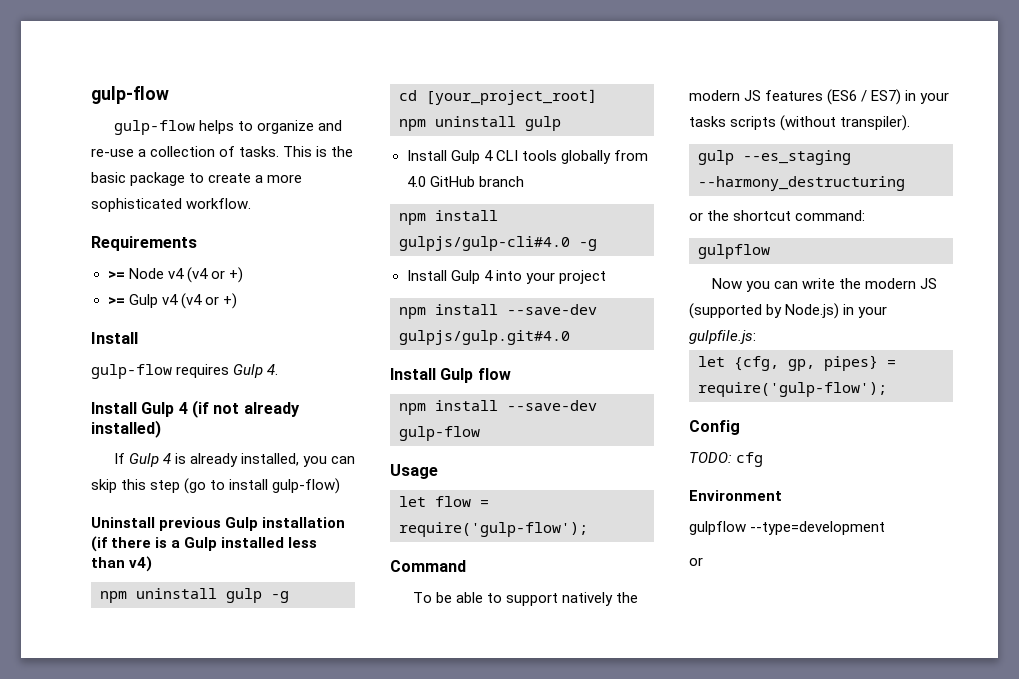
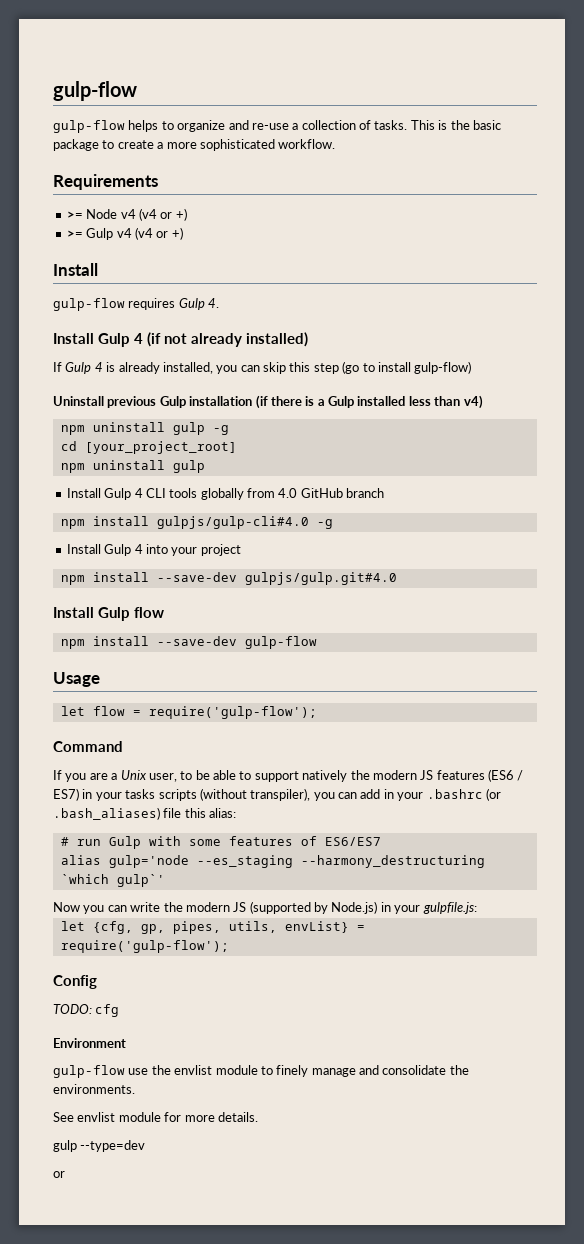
[412,592,432,603] To -> [53,770,193,782] If you are a Unix user, to
[840,115,911,131] [698,150,851,165] [698,176,905,191] [689,210,866,221] [698,244,770,259] transpiler). // gulp --es_staging --harmony_destructuring // or the shortcut command: // gulpflow -> [250,788,501,801] [53,807,237,820] [60,836,381,849] [60,855,485,868] [60,874,165,887] transpiler), you can add in your .bashrc (or .bash_aliases) file this alias: // # run Gulp with some features of ES6/ES7 // alias gulp='node --es_staging --harmony_destructuring `which gulp`'
[824,355,878,371] pipes} -> [172,921,349,934] pipes, utils, envList}
[689,521,886,535] gulpflow --type=development -> [53,1065,469,1078] [53,1084,135,1094] [53,1112,258,1122] [53,1140,146,1152] gulp-flow use the envlist module to finely manage and consolidate the environments. // See envlist module for more details. // gulp --type=dev

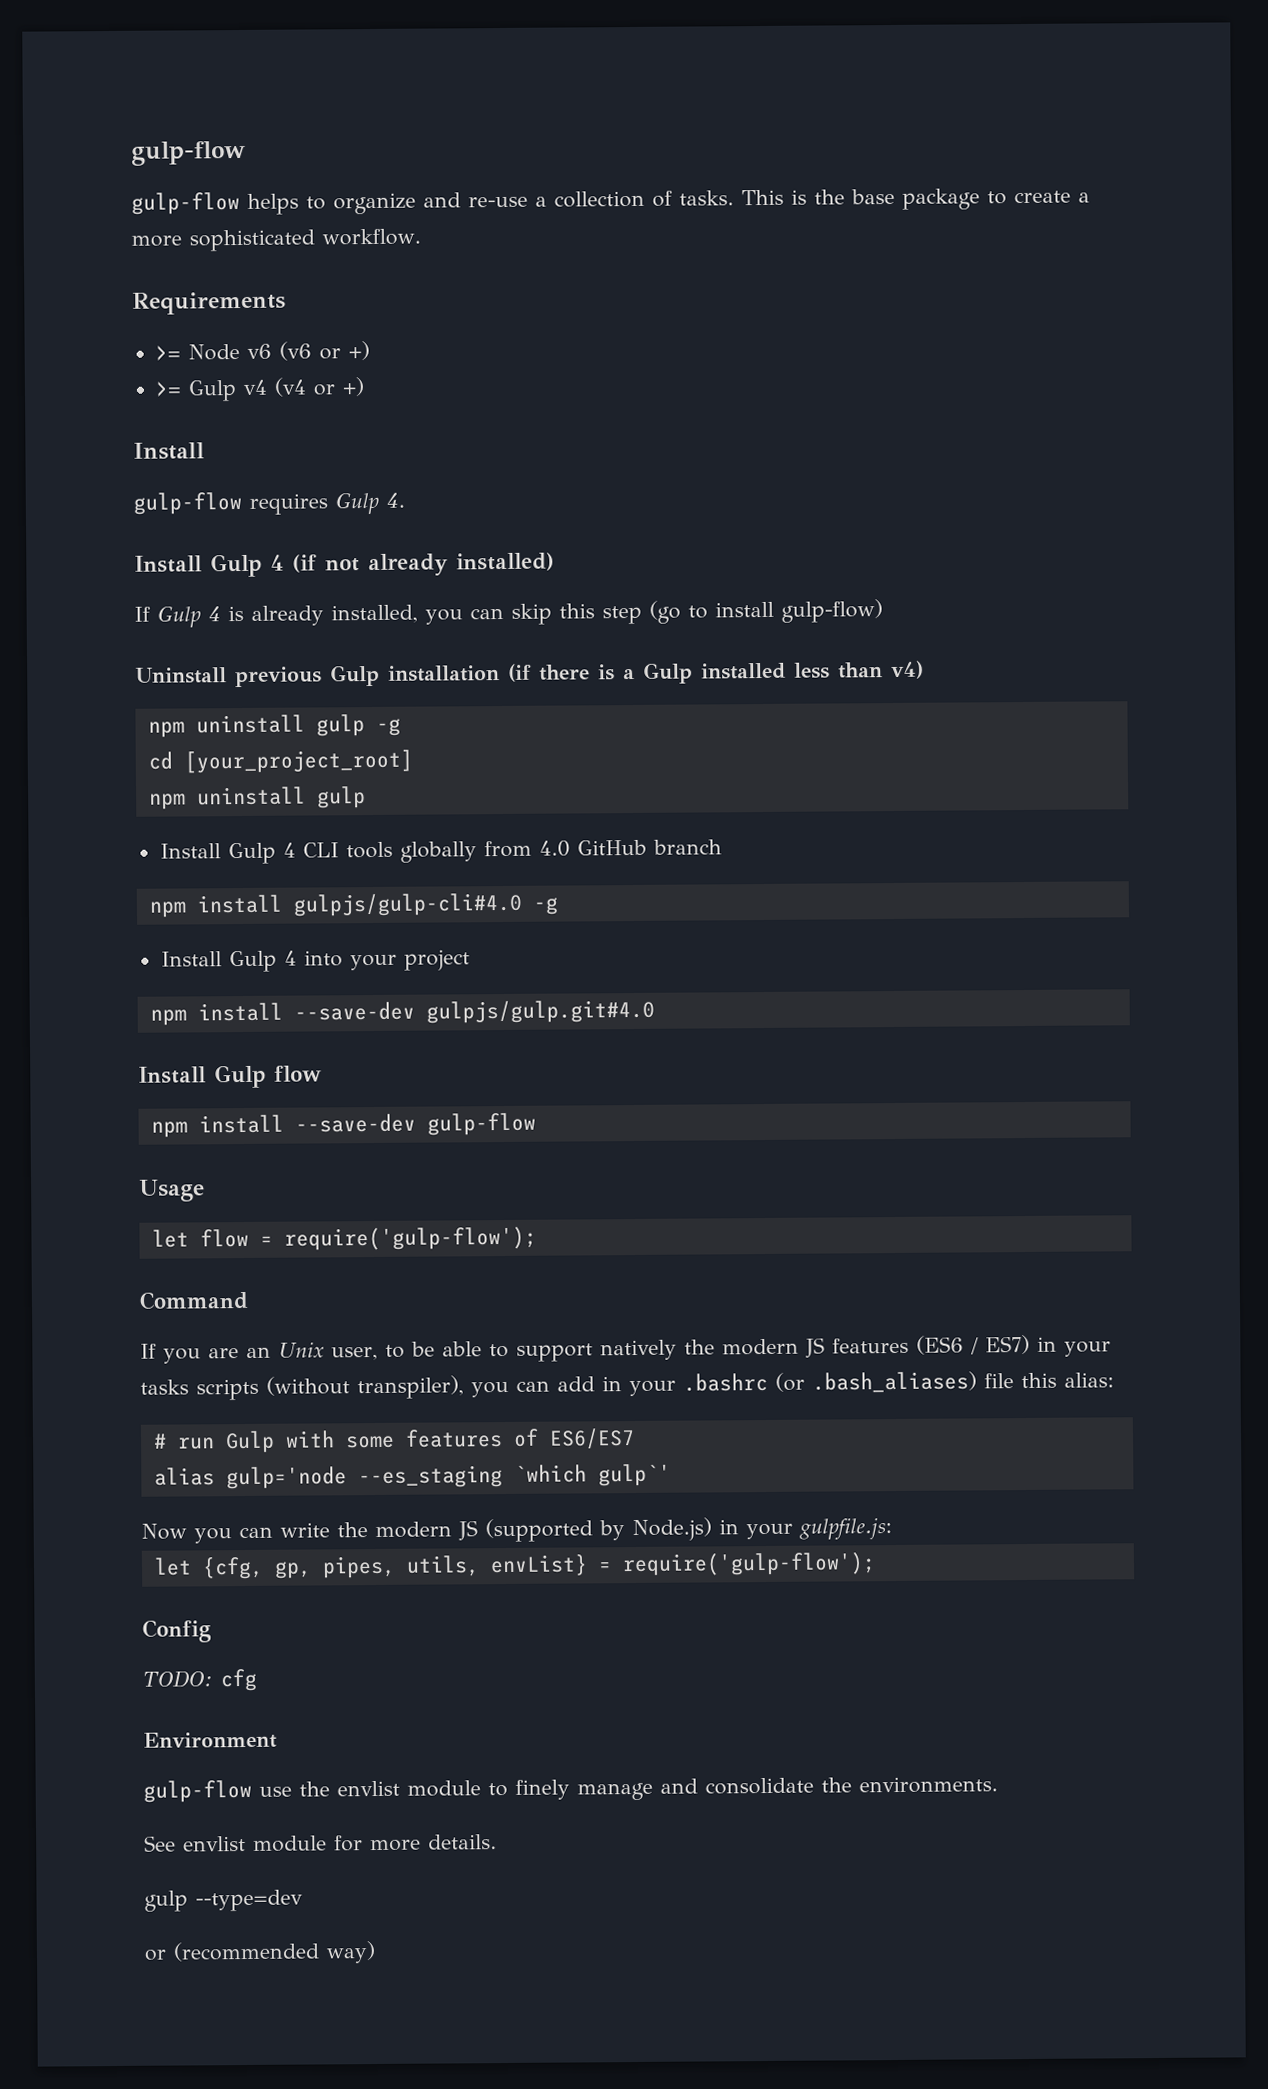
[472,120,501,130] basic -> [851,188,895,205] base
[120,208,157,221] v4 (v4 -> [246,341,312,361] v6 (v6
[111,773,118,780] a -> [246,1346,271,1358] an
[300,855,485,868] --harmony_destructuring -> (503, 1477) none
(65, 1174) none -> [173,1941,376,1964] (recommended way)

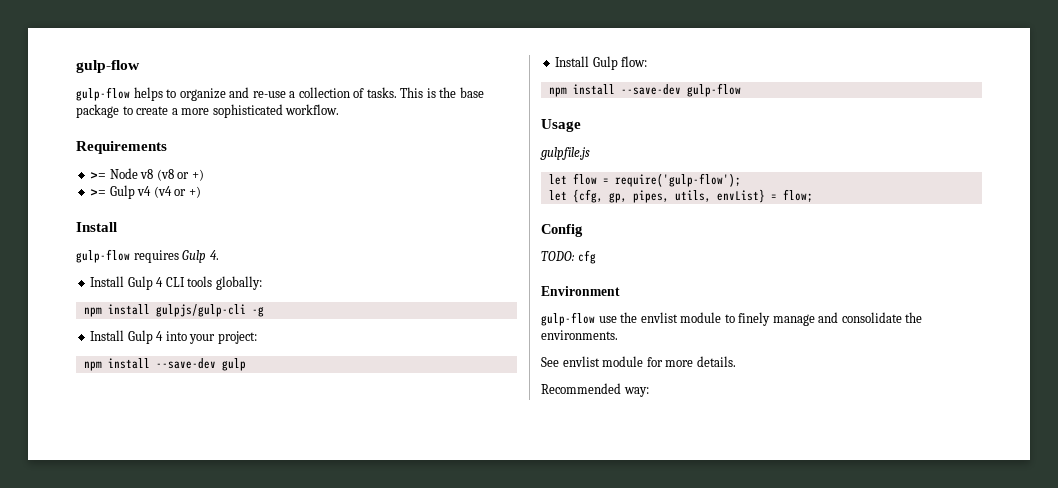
[246,341,312,361] v6 (v6 -> [140,169,174,181] v8 (v8
[134,552,555,578] [134,599,883,628] [135,660,924,688] [147,714,401,738] [147,749,413,774] [148,786,366,810] // Install Gulp 4 (if not already installed) // If Gulp 4 is already installed, you can skip this step (go to install gulp-flow) // Uninstall previous Gulp installation (if there is a Gulp installed less than v4) // npm uninstall gulp -g // cd [your_project_root] // npm uninstall gulp -> (219, 255) none
[399,839,722,863] [148,892,523,918] globally from 4.0 GitHub branch // npm install gulpjs/gulp-cli#4.0 -> [215,276,262,290] [83,304,246,317] globally: // npm install gulpjs/gulp-cli
[403,949,470,971] [149,999,655,1026] [138,1064,322,1089] project // npm install --save-dev gulpjs/gulp.git#4.0 // Install Gulp flow -> [217,331,257,344] [83,358,246,371] [555,56,648,70] project: // npm install --save-dev gulp // Install Gulp flow:
(205, 1190) none -> [540,147,590,160] // gulpfile.js
[139,1290,249,1310] [140,1334,1111,1364] [140,1371,1114,1401] [152,1428,635,1454] [153,1463,671,1490] [141,1517,892,1544] // Command // If you are an Unix user, to be able to support natively the modern JS features (ES6 / ES7) in your tasks scripts (without transpiler), you can add in your .bashrc (or .bash_aliases) file this alias: // # run Gulp with some features of ES6/ES7 // alias gulp='node --es_staging `which gulp`' // Now you can write the modern JS (supported by Node.js) in your gulpfile.js: -> (741, 180) none
[621,1552,876,1577] require('gulp-flow'); -> [782,189,813,202] flow;
[144,1889,303,1912] [144,1941,376,1964] gulp --type=dev // or (recommended way) -> [541,383,649,397] Recommended way:

